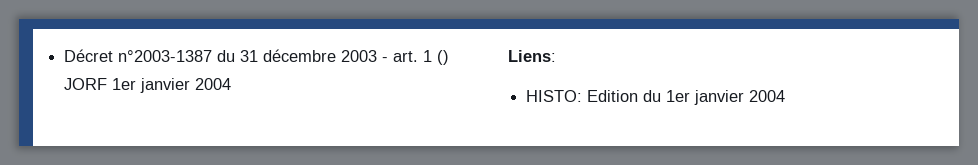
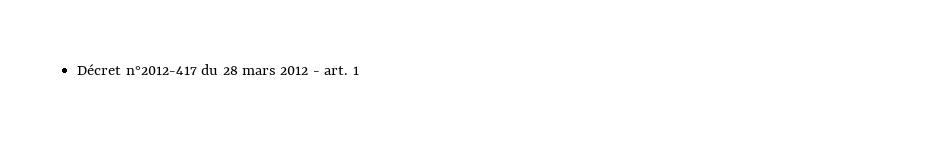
[118,49,450,65] [64,78,232,93] [508,50,556,62] [526,90,786,105] n°2003-1387 du 31 décembre 2003 - art. 1 () JORF 1er janvier 2004 // Liens: // HISTO: Edition du 1er janvier 2004 -> [125,64,359,75] n°2012-417 du 28 mars 2012 - art. 1

